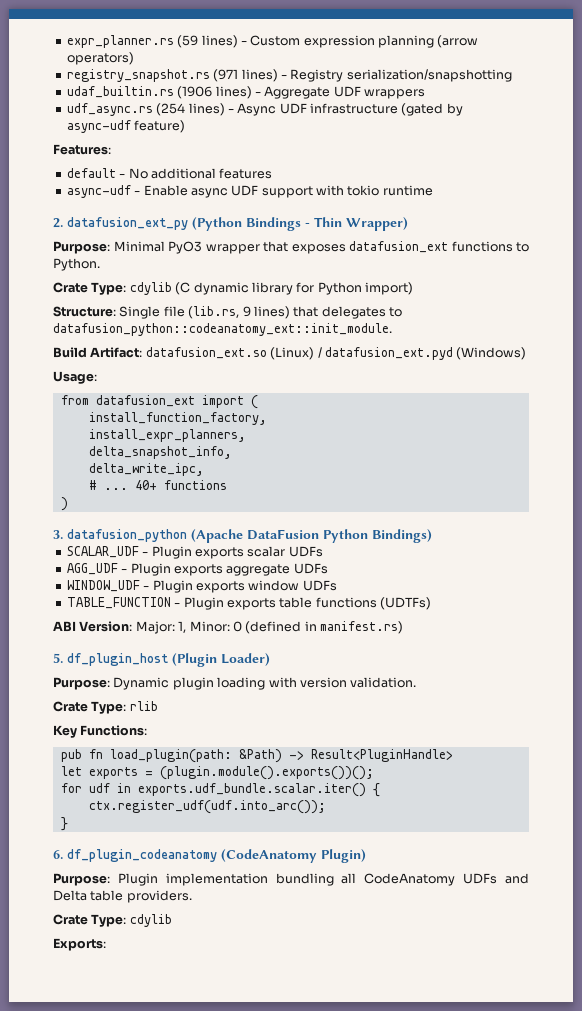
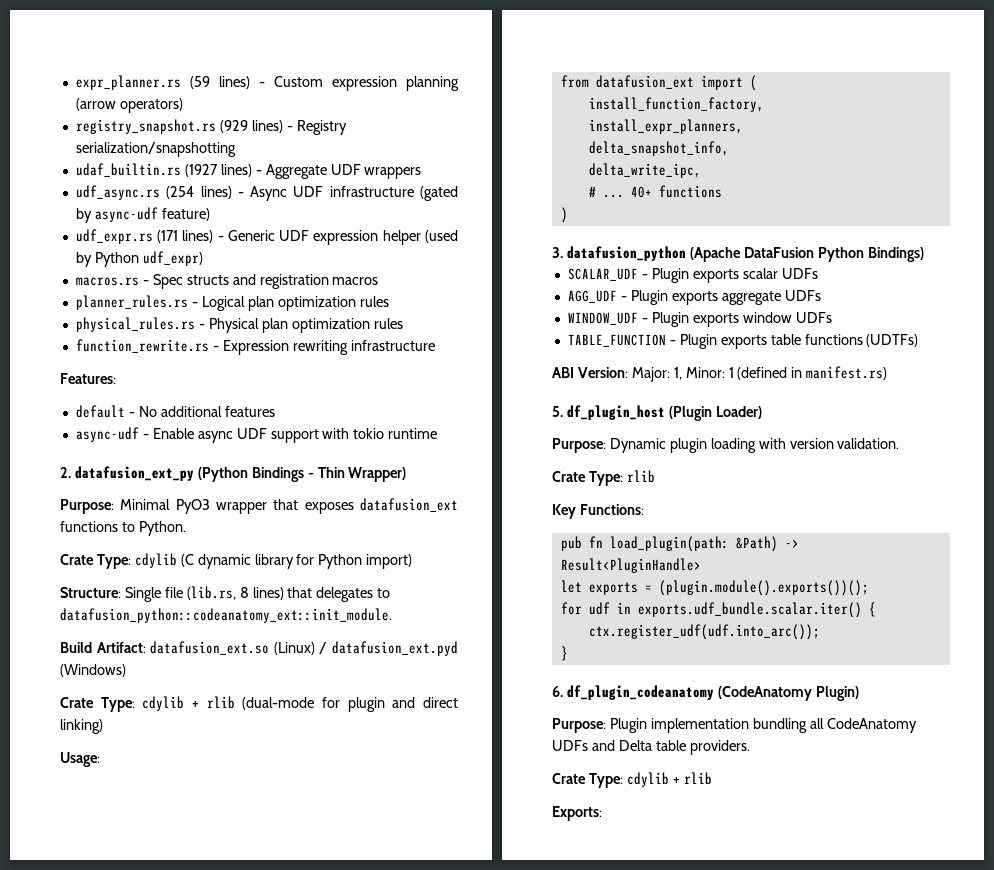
[213,69,239,82] (971 -> [219,120,248,133] (929
[177,86,213,99] (1906 -> [184,164,218,177] (1927
(186, 126) none -> [75,229,459,245] [75,251,203,267] [75,274,379,289] [75,295,389,311] [75,317,403,333] [75,339,435,355] // udf_expr.rs (171 lines) - Generic UDF expression helper (used by Python udf_expr) // macros.rs - Spec structs and registration macros // planner_rules.rs - Logical plan optimization rules // physical_rules.rs - Physical plan optimization rules // function_rewrite.rs - Expression rewriting infrastructure
[242,306,251,317] 9 -> [239,587,249,598] 8
(527, 353) none -> [60,696,458,712] [60,719,103,734] // Crate Type: cdylib + rlib (dual-mode for plugin and direct linking)
[232,621,242,632] 0 -> [728,367,734,378] 1
(172, 920) none -> [672,772,712,785] + rlib

